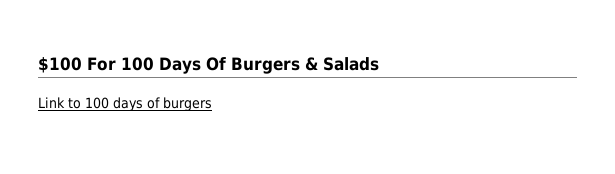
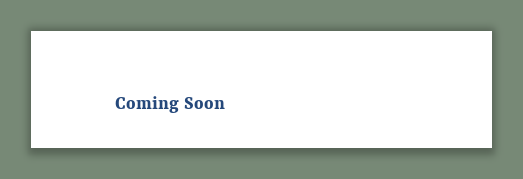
[38,57,379,74] [38,97,212,111] $100 For 100 Days Of Burgers & Salads // Link to 100 days of burgers -> [115,96,226,113] Coming Soon

